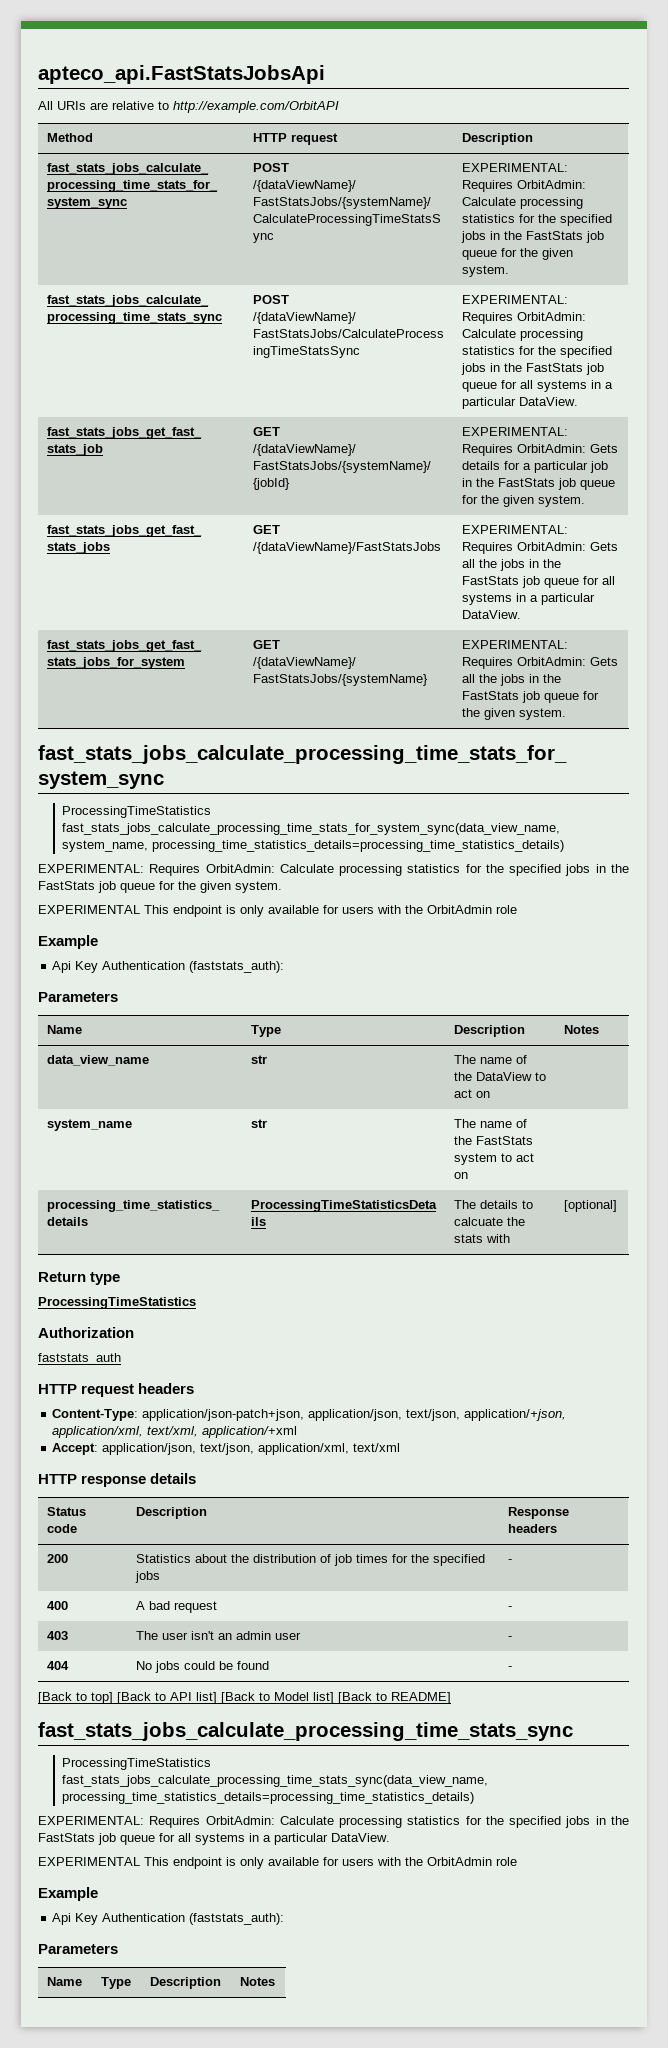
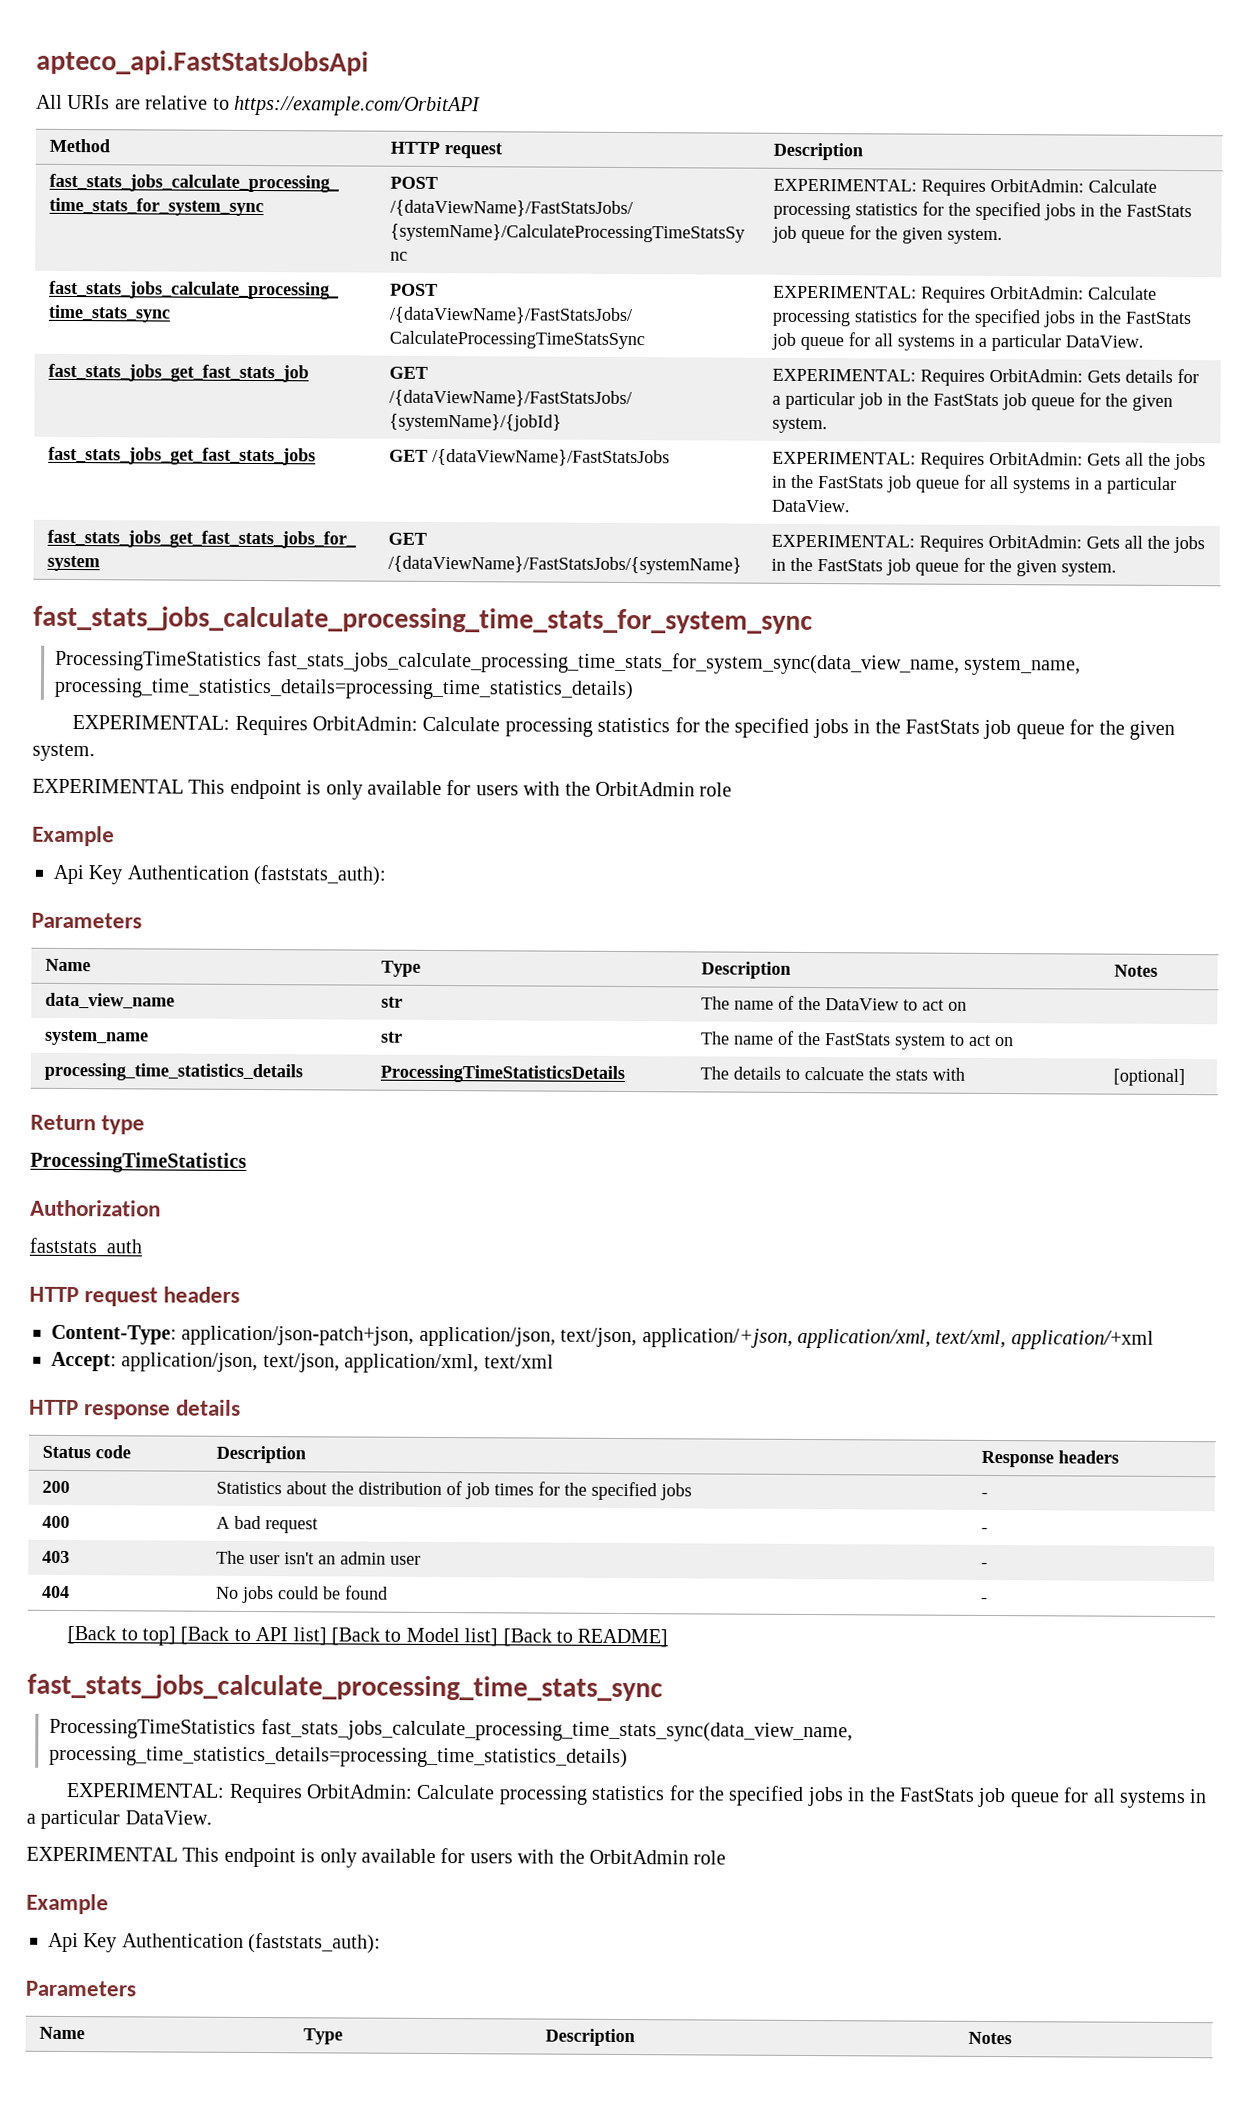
[173,101,339,113] http://example.com/OrbitAPI -> [234,95,481,117] https://example.com/OrbitAPI

